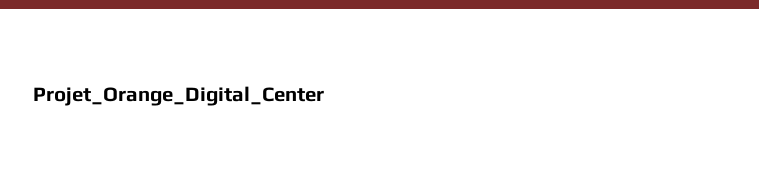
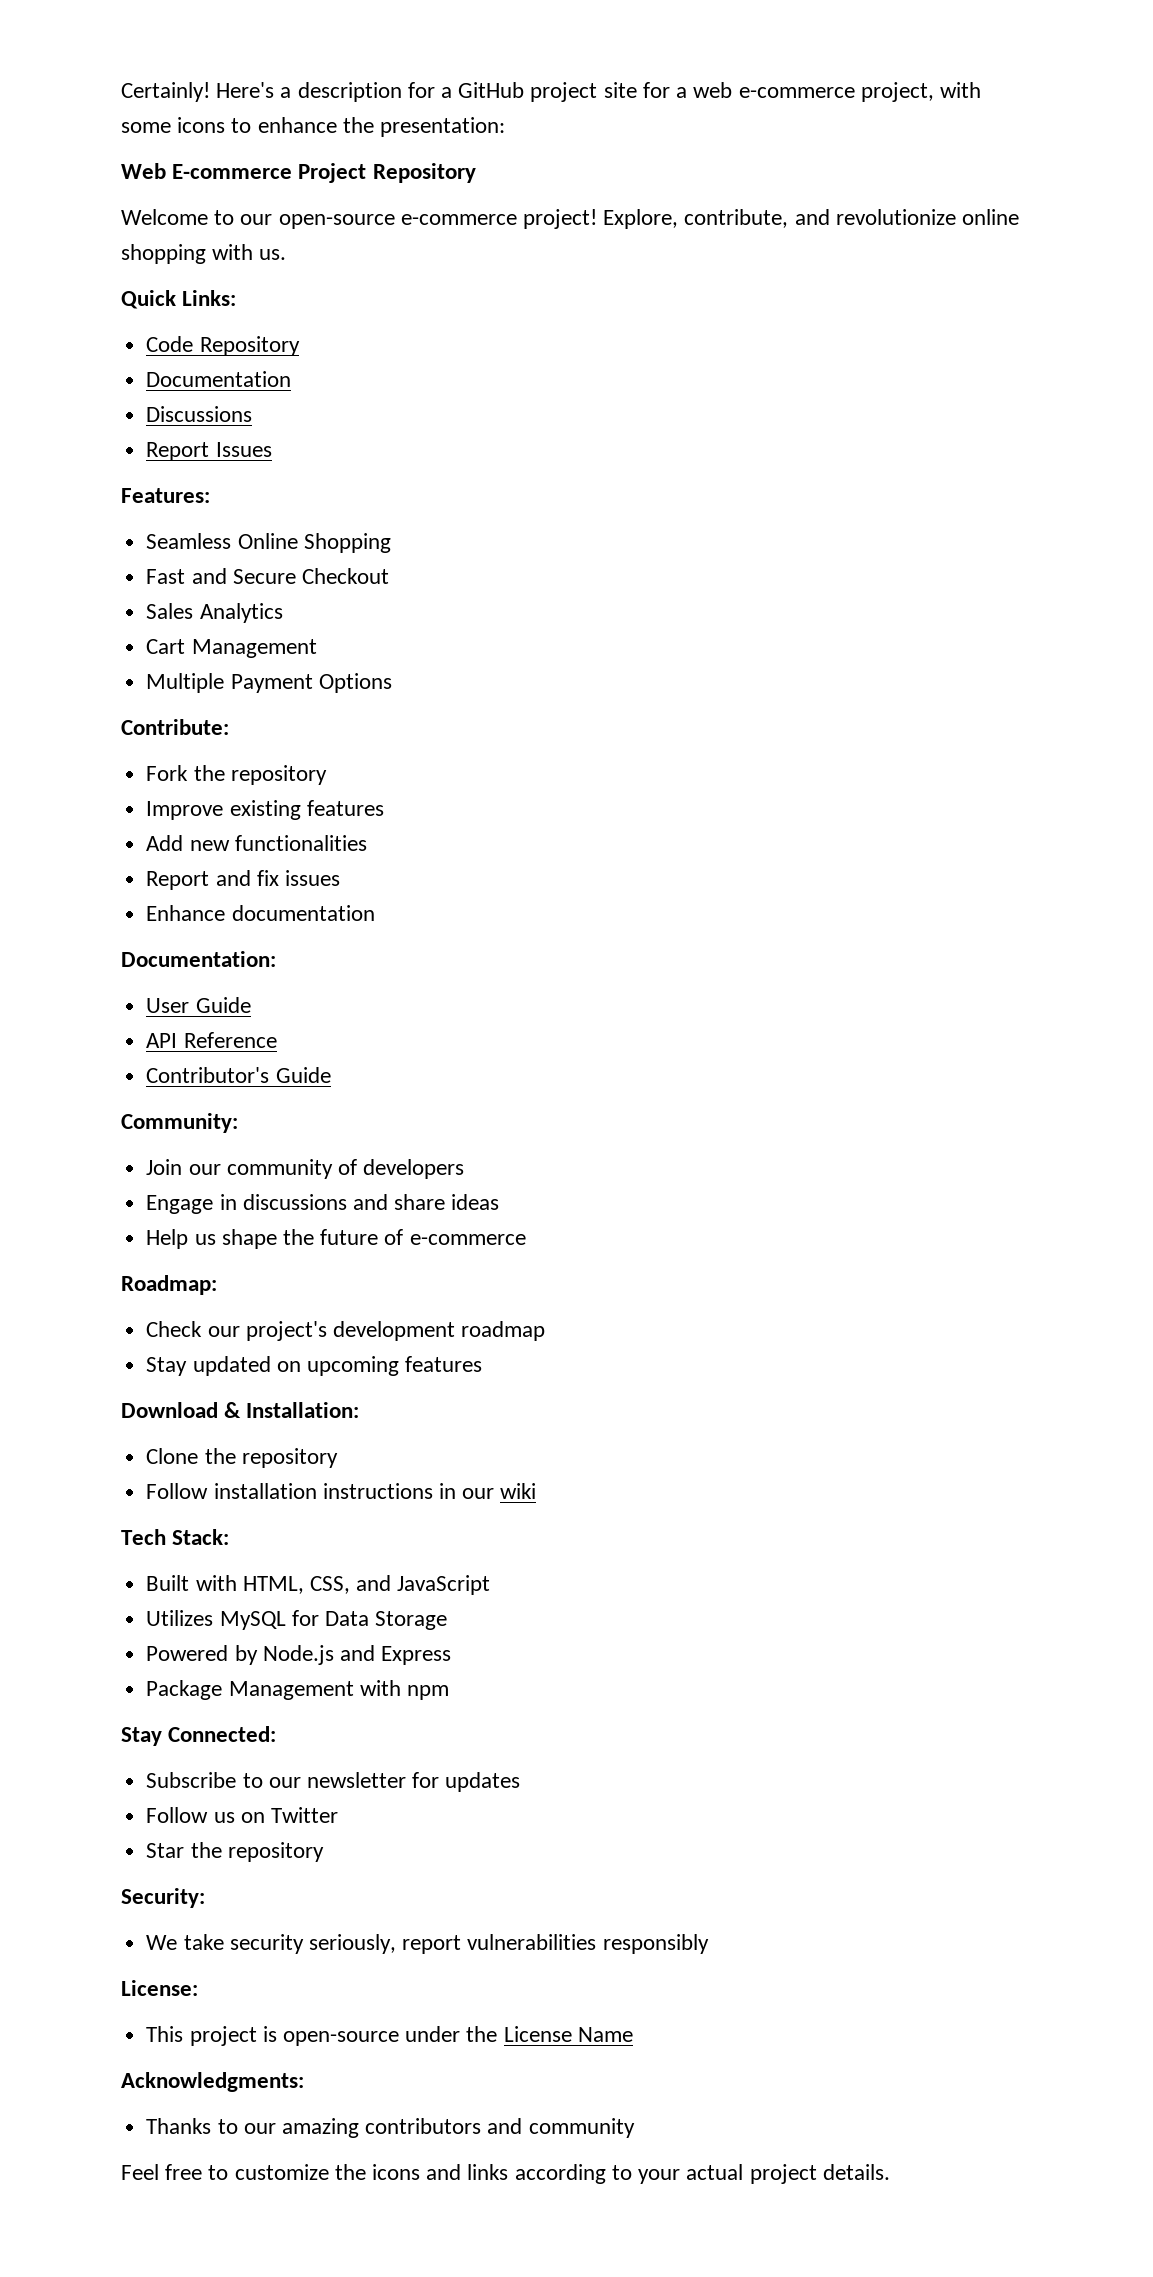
[33,86,324,106] Projet_Orange_Digital_Center -> [121,82,981,102] [121,117,506,137] [121,163,476,183] [121,209,1020,229] [121,244,287,264] [121,290,237,309] [146,336,300,356] [146,371,292,387] [146,406,253,422] [146,442,272,461] [121,488,210,503] [146,533,391,553] [146,568,389,584] [146,603,283,623] [146,639,317,658] [146,673,392,693] [121,719,229,735] [146,765,327,785] [146,800,384,820] [146,835,367,851] [146,870,340,890] [146,905,375,921] [121,951,276,967] [146,997,251,1013] [146,1032,277,1048] [146,1067,331,1083] [121,1113,238,1133] [146,1159,465,1179] [146,1194,500,1214] [146,1229,526,1249] [121,1275,217,1295] [146,1321,546,1341] [146,1356,483,1376] [121,1402,360,1418] [146,1448,338,1468] [146,1483,537,1499] [121,1529,230,1545] [146,1575,491,1595] [146,1610,448,1630] [146,1645,452,1665] [146,1680,449,1700] [121,1726,277,1746] [146,1772,521,1792] [146,1807,338,1823] [146,1842,324,1862] [121,1888,205,1908] [146,1934,709,1954] [121,1980,198,1996] [146,2026,633,2046] [121,2072,304,2092] [146,2118,635,2138] [121,2164,890,2184] Certainly! Here's a description for a GitHub project site for a web e-commerce project, with some icons to enhance the presentation: // Web E-commerce Project Repository // Welcome to our open-source e-commerce project! Explore, contribute, and revolutionize online shopping with us. // Quick Links: // Code Repository // Documentation // Discussions // Report Issues // Features: // Seamless Online Shopping // Fast and Secure Checkout // Sales Analytics // Cart Management // Multiple Payment Options // Contribute: // Fork the repository // Improve existing features // Add new functionalities // Report and fix issues // Enhance documentation // Documentation: // User Guide // API Reference // Contributor's Guide // Community: // Join our community of developers // Engage in discussions and share ideas // Help us shape the future of e-commerce // Roadmap: // Check our project's development roadmap // Stay updated on upcoming features // Download & Installation: // Clone the repository // Follow installation instructions in our wiki // Tech Stack: // Built with HTML, CSS, and JavaScript // Utilizes MySQL for Data Storage // Powered by Node.js and Express // Package Management with npm // Stay Connected: // Subscribe to our newsletter for updates // Follow us on Twitter // Star the repository // Security: // We take security seriously, report vulnerabilities responsibly // License: // This project is open-source under the License Name // Acknowledgments: // Thanks to our amazing contributors and community // Feel free to customize the icons and links according to your actual project details.

